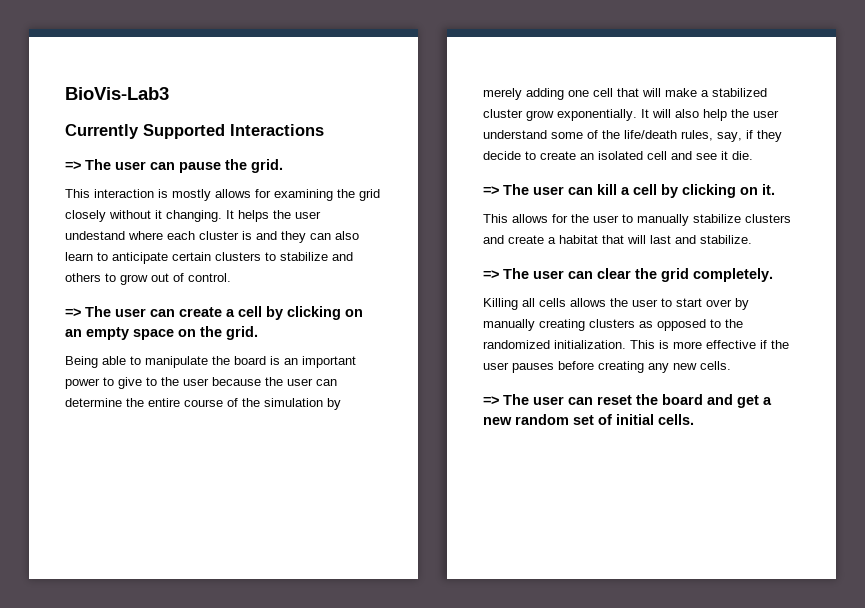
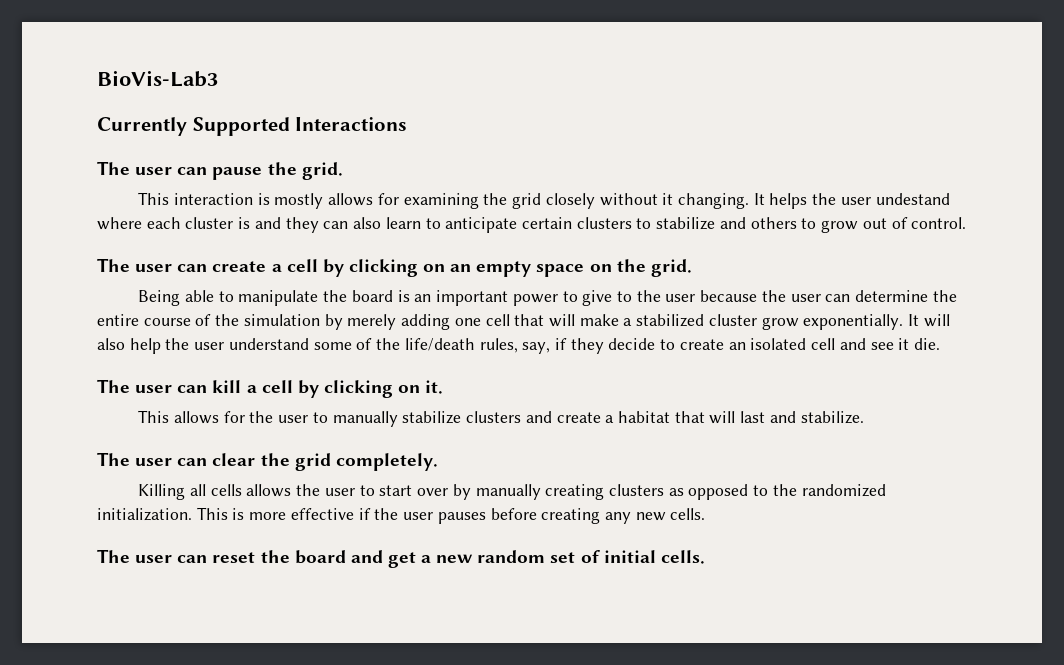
[65,161,81,170] => -> (408, 124) none
[65,308,81,317] => -> (967, 223) none
[483,186,499,195] => -> (940, 344) none
[483,270,499,279] => -> (864, 417) none
[483,396,499,405] => -> (706, 514) none

